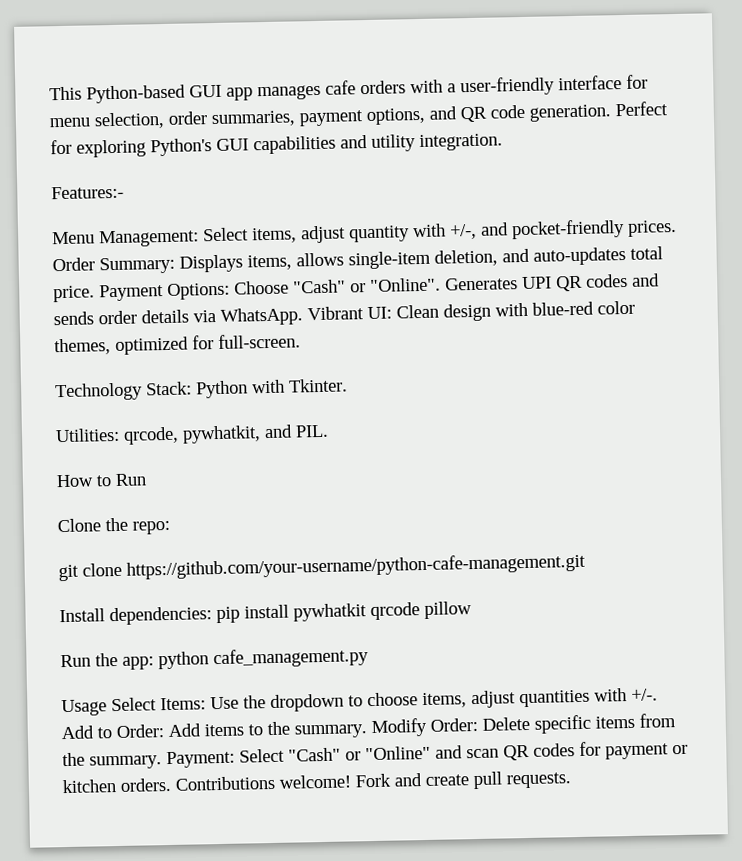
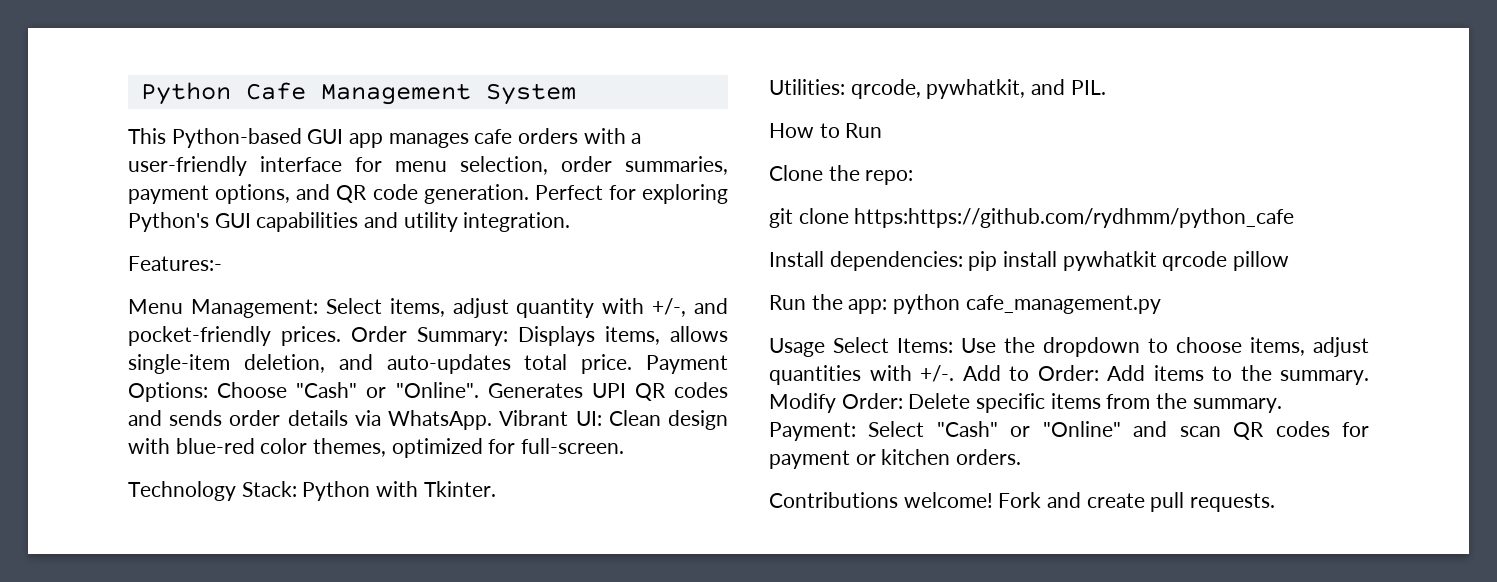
(49, 93) none -> [140,82,576,105] Python Cafe Management System //
[126,552,586,580] https://github.com/your-username/python-cafe-management.git -> [854,208,1295,228] https:https://github.com/rydhmm/python_cafe
(172, 784) none -> (1022, 457) //

